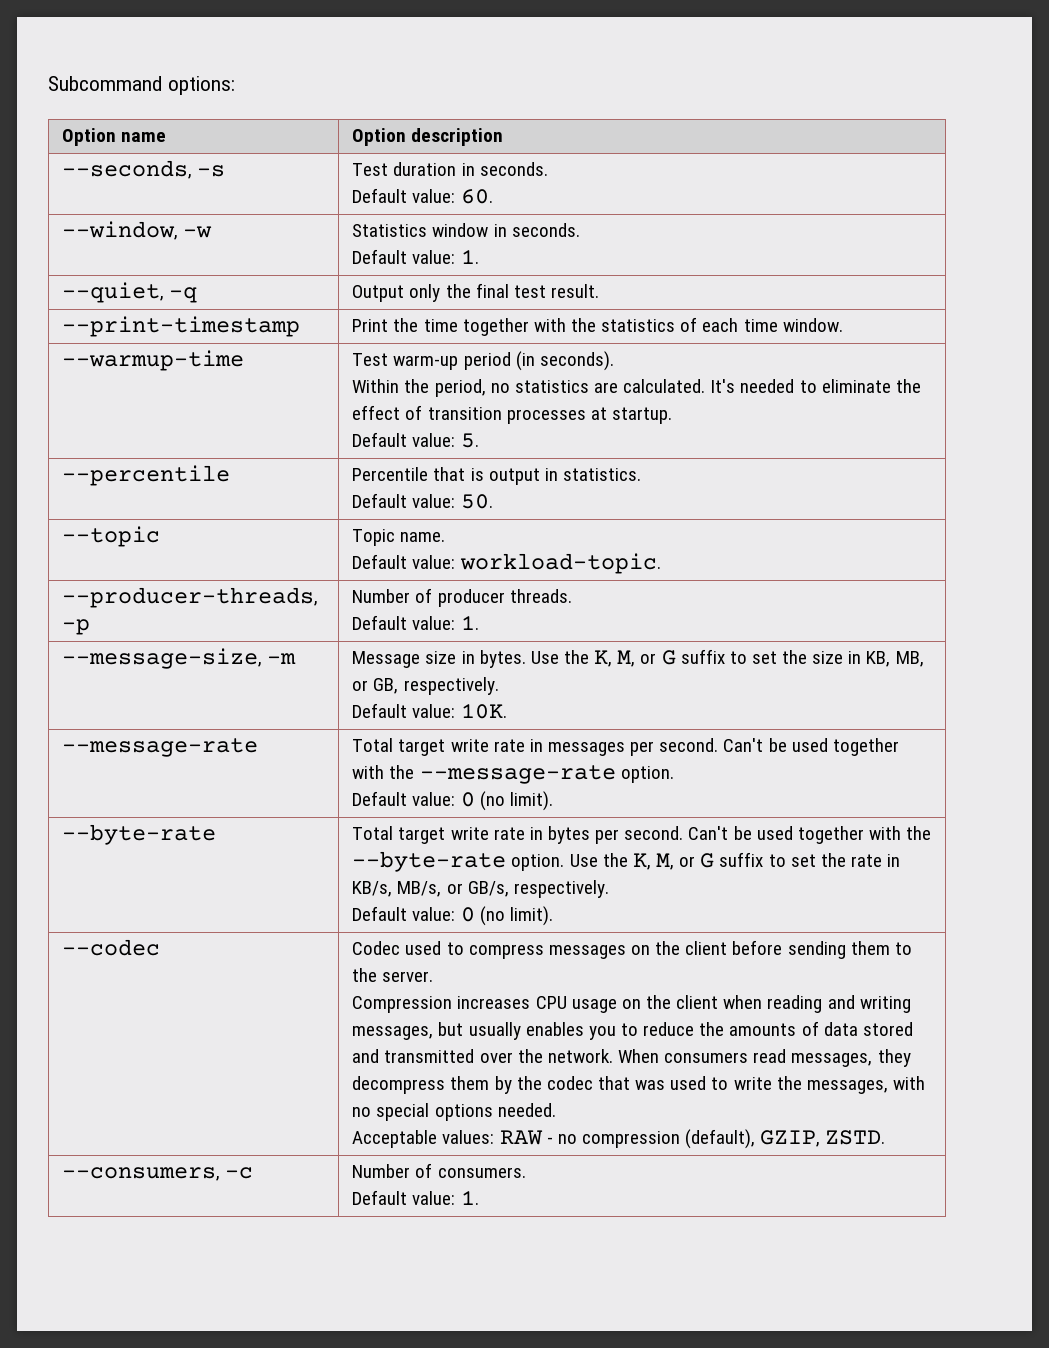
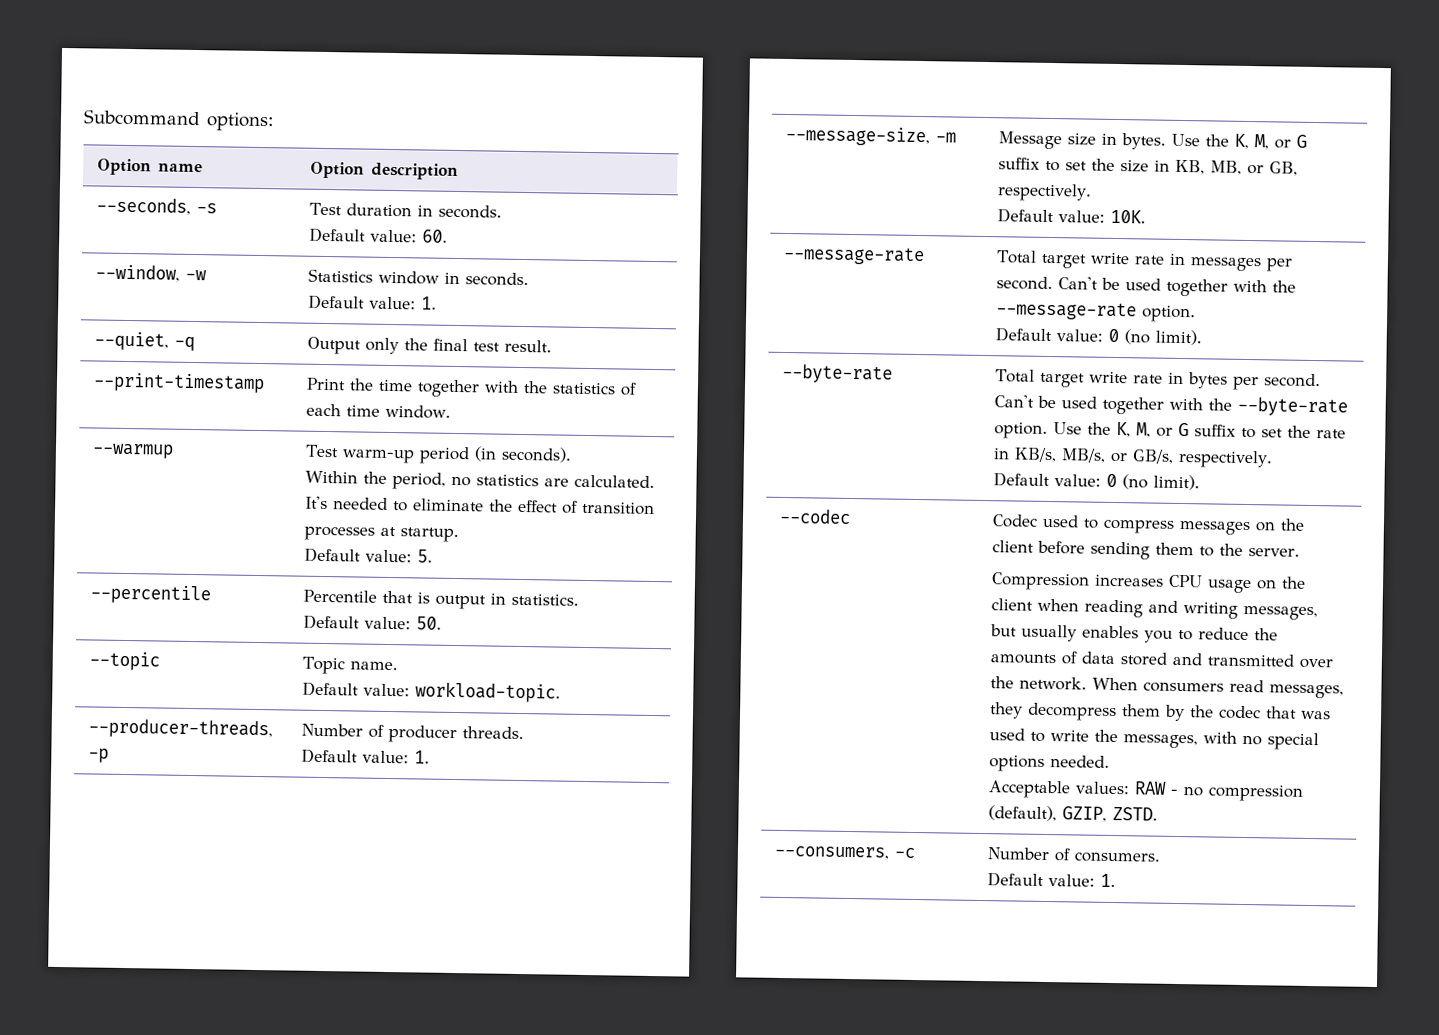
[62,350,245,371] --warmup-time -> [91,443,174,459] --warmup

